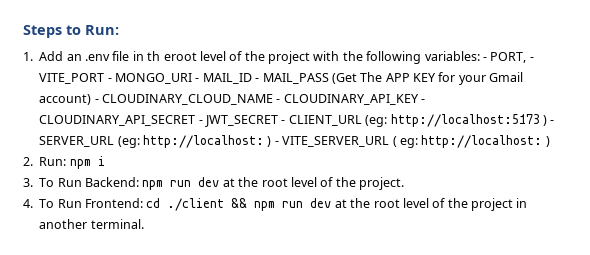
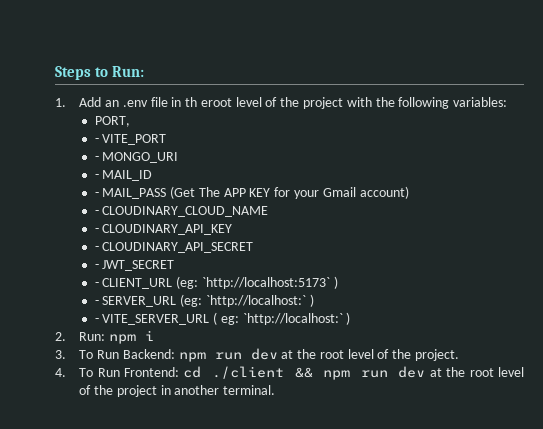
[482,57,487,61] - -> (508, 102) //
(527, 57) none -> (130, 121) //
(105, 78) none -> (167, 139) //
(192, 78) none -> (179, 157) //
(252, 78) none -> (153, 175) //
(92, 99) none -> (409, 192) //
(273, 99) none -> (269, 211) //
(419, 99) none -> (233, 229) //
(196, 120) none -> (254, 247) //
(278, 121) none -> (175, 265) //
[390,114,547,127] http://localhost:5173 ) -> [201,276,338,289] `http://localhost:5173` ) //
[143,135,272,148] http://localhost: ) -> [205,294,314,307] `http://localhost:` ) //
[421,135,543,148] http://localhost: -> [242,313,343,325] `http://localhost:`

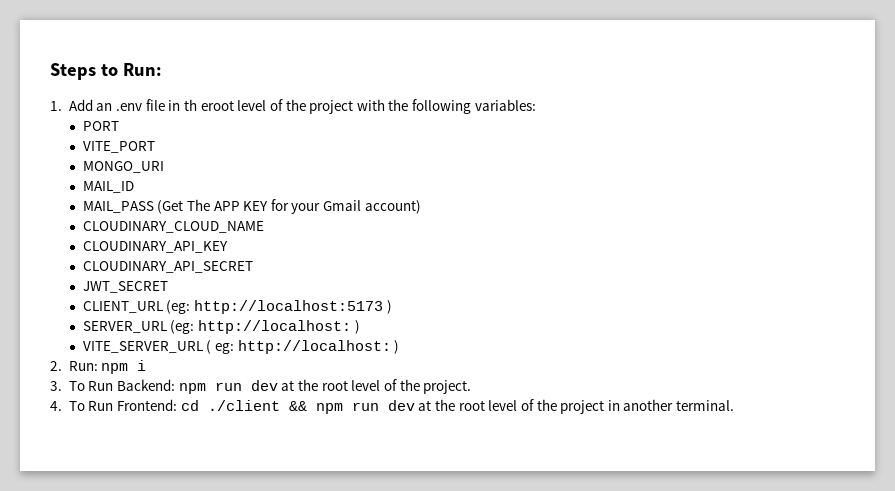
[94,116,130,127] [94,138,99,143] PORT, // - -> [82,121,119,131] PORT //
[94,156,99,161] - -> (155, 147) none
[94,174,99,179] - -> (164, 167) none
[94,192,99,197] - -> (134, 187) none
[94,210,99,215] - -> (421, 207) none
[94,228,99,233] - -> (264, 227) none
[94,246,99,251] - -> (228, 247) none
[94,264,99,269] - -> (253, 267) none
[94,282,99,287] - -> (168, 287) none
[201,276,338,289] [94,300,99,305] `http://localhost:5173` ) // - -> [193,300,392,314] http://localhost:5173 ) //
[205,294,314,307] [94,318,99,323] `http://localhost:` ) // - -> [197,320,360,334] http://localhost: ) //
[242,313,343,325] `http://localhost:` -> [237,340,391,354] http://localhost:

